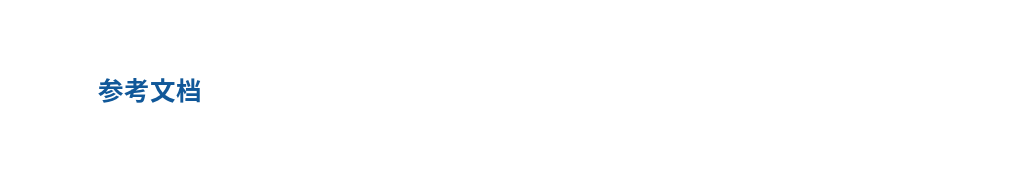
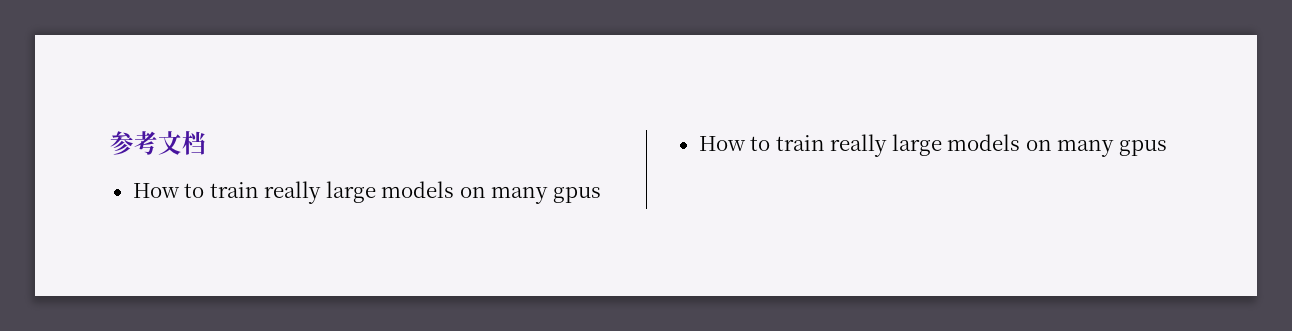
(202, 90) none -> [132,181,601,204] [698,134,1167,157] // How to train really large models on many gpus // How to train really large models on many gpus

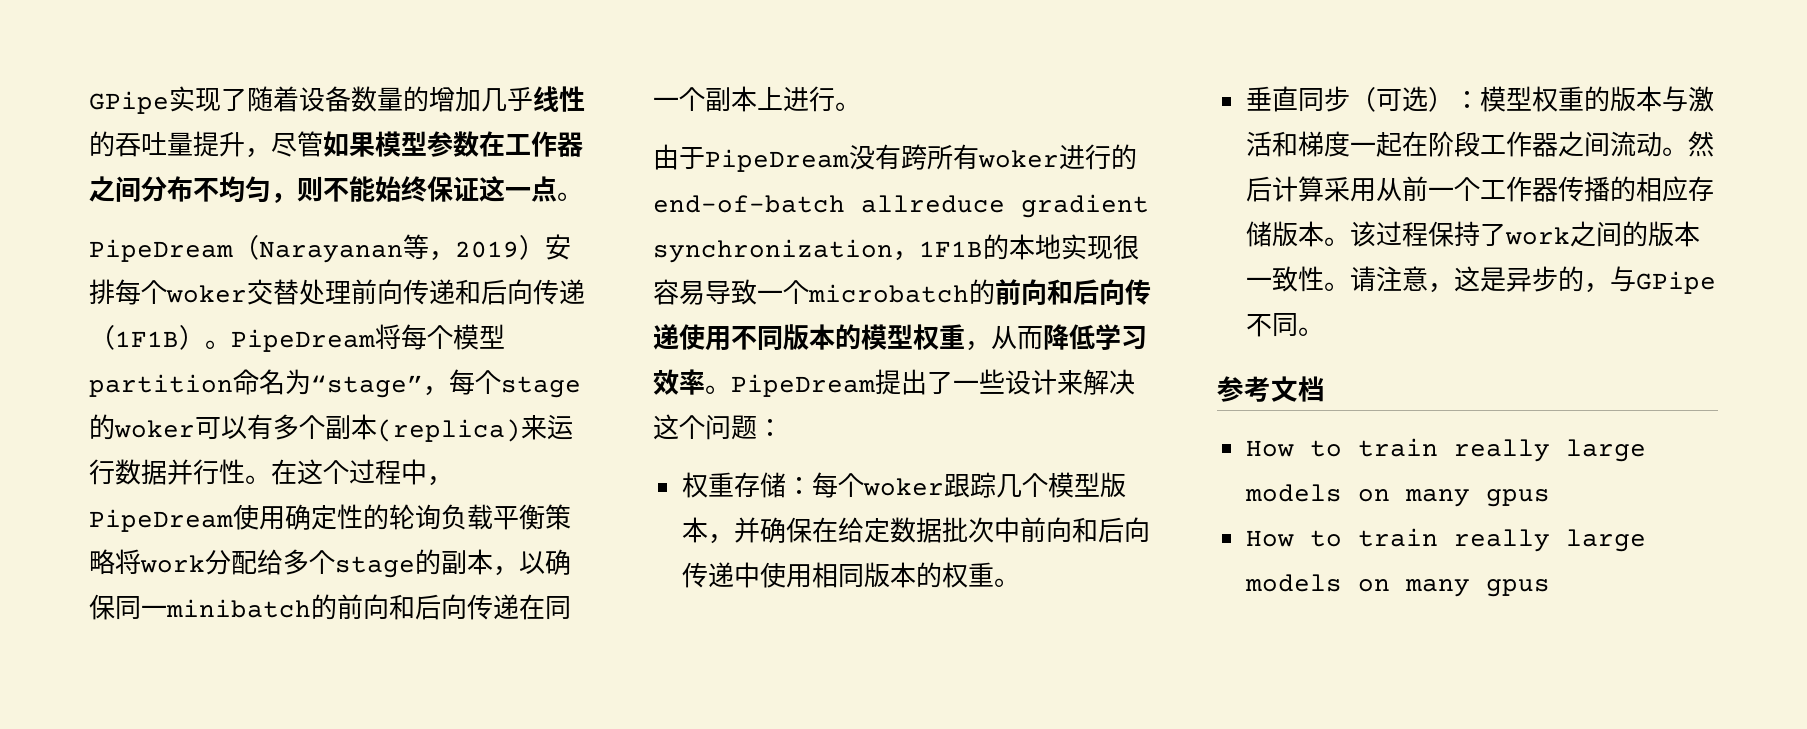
(110, 143) none -> [89,86,585,114] [89,131,583,158] [89,176,583,203] [89,234,571,263] [89,279,585,305] [89,324,505,352] [89,369,581,398] [89,414,573,442] [89,459,453,486] [89,504,571,532] [89,549,571,578] [89,594,571,620] [653,86,861,112] [653,144,1137,172] [653,194,1149,218] [653,234,1139,263] [653,279,1151,305] [653,324,1147,351] [653,369,1135,397] [653,414,783,440] [681,472,1126,498] [681,517,1150,544] [681,562,1020,588] [1245,86,1714,112] [1245,131,1714,157] [1245,176,1714,202] [1245,221,1700,247] [1245,266,1716,294] [1245,313,1324,337] GPipe实现了随着设备数量的增加几乎线性的吞吐量提升，尽管如果模型参数在工作器之间分布不均匀，则不能始终保证这一点。 // PipeDream（Narayanan等，2019）安排每个woker交替处理前向传递和后向传递（1F1B）。PipeDream将每个模型partition命名为“stage”，每个stage的woker可以有多个副本(replica)来运行数据并行性。在这个过程中，PipeDream使用确定性的轮询负载平衡策略将work分配给多个stage的副本，以确保同一minibatch的前向和后向传递在同一个副本上进行。 // 由于PipeDream没有跨所有woker进行的end-of-batch allreduce gradient synchronization，1F1B的本地实现很容易导致一个microbatch的前向和后向传递使用不同版本的模型权重，从而降低学习效率。PipeDream提出了一些设计来解决这个问题： // 权重存储：每个woker跟踪几个模型版本，并确保在给定数据批次中前向和后向传递中使用相同版本的权重。 // 垂直同步（可选）：模型权重的版本与激活和梯度一起在阶段工作器之间流动。然后计算采用从前一个工作器传播的相应存储版本。该过程保持了work之间的版本一致性。请注意，这是异步的，与GPipe不同。 //

